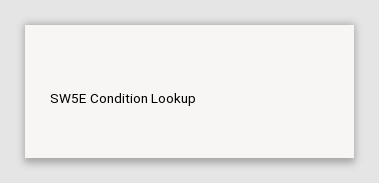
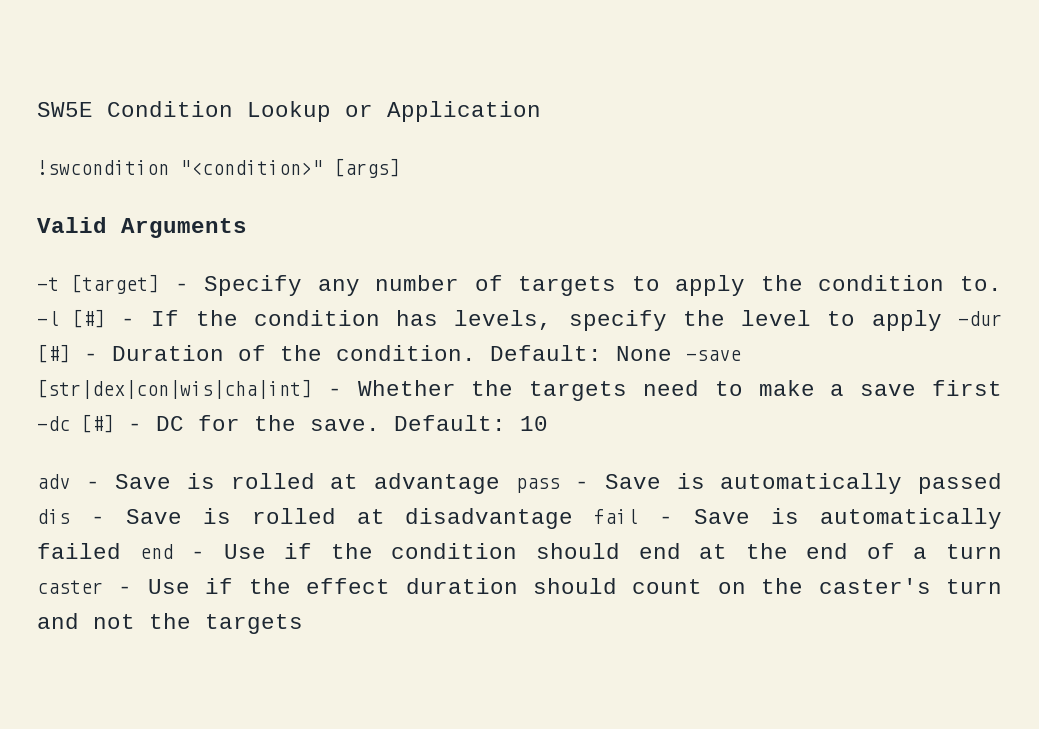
(197, 99) none -> [345,101,541,122] [37,158,400,178] [37,217,247,238] [37,274,1002,296] [37,309,1002,331] [37,344,741,363] [37,379,1002,401] [37,414,548,433] [37,473,1002,494] [37,508,1002,529] [37,543,1002,559] [37,578,1002,594] [37,613,303,634] or Application // !swcondition "<condition>" [args] // Valid Arguments // -t [target] - Specify any number of targets to apply the condition to. -l [#] - If the condition has levels, specify the level to apply -dur [#] - Duration of the condition. Default: None -save [str|dex|con|wis|cha|int] - Whether the targets need to make a save first -dc [#] - DC for the save. Default: 10 // adv - Save is rolled at advantage pass - Save is automatically passed dis - Save is rolled at disadvantage fail - Save is automatically failed end - Use if the condition should end at the end of a turn caster - Use if the effect duration should count on the caster's turn and not the targets

